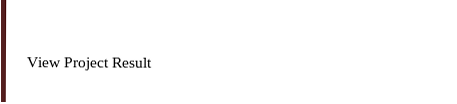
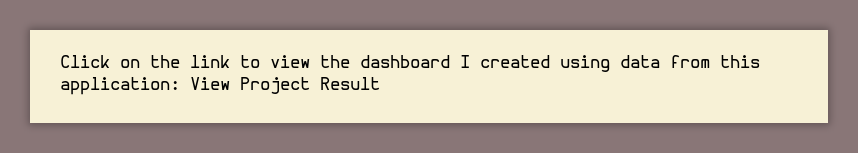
(26, 62) none -> [60,55,760,72] [60,77,180,95] Click on the link to view the dashboard I created using data from this application:

